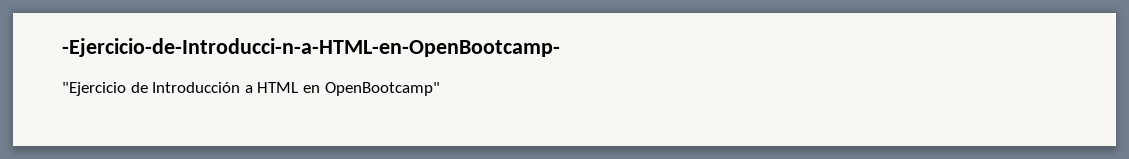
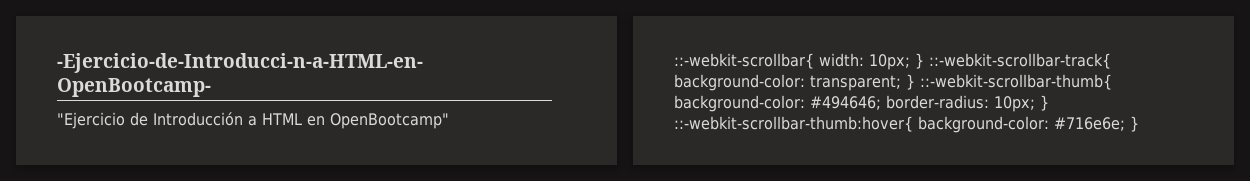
(440, 89) none -> [674,53,1111,70] [674,74,1112,91] [674,95,1049,112] [674,116,1139,133] ::-webkit-scrollbar{ width: 10px; } ::-webkit-scrollbar-track{ background-color: transparent; } ::-webkit-scrollbar-thumb{ background-color: #494646; border-radius: 10px; } ::-webkit-scrollbar-thumb:hover{ background-color: #716e6e; }

